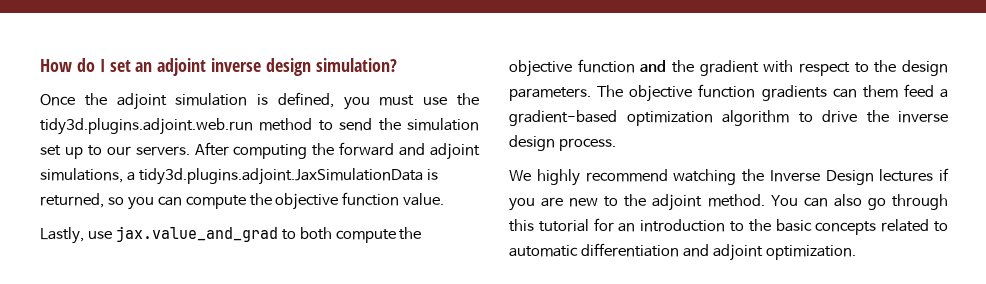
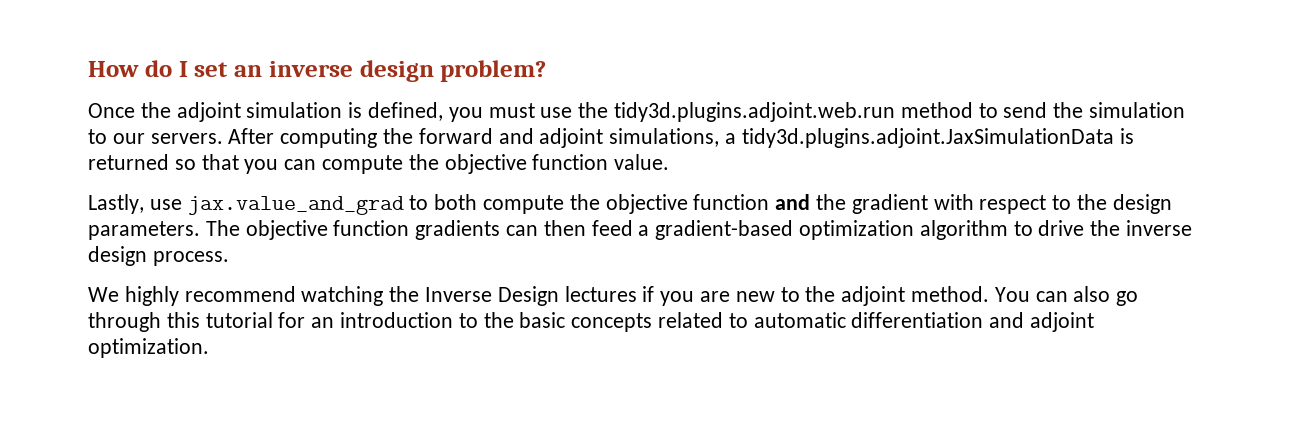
[157,58,397,76] adjoint inverse design simulation? -> [268,60,547,82] inverse design problem?
[40,145,83,159] set up -> (1186, 110) none
[40,193,124,208] returned, so -> [88,154,239,170] returned so that
[862,85,898,98] them -> [543,220,586,236] then

